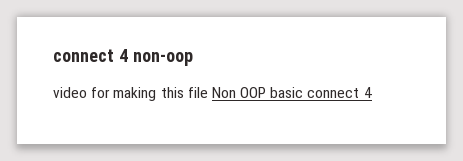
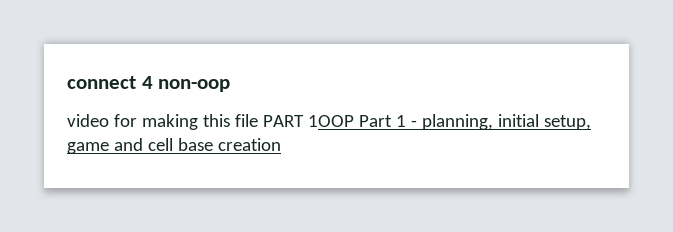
[211,87,372,98] Non OOP basic connect 4 -> [262,114,591,130] [67,138,281,154] PART 1OOP Part 1 - planning, initial setup, game and cell base creation

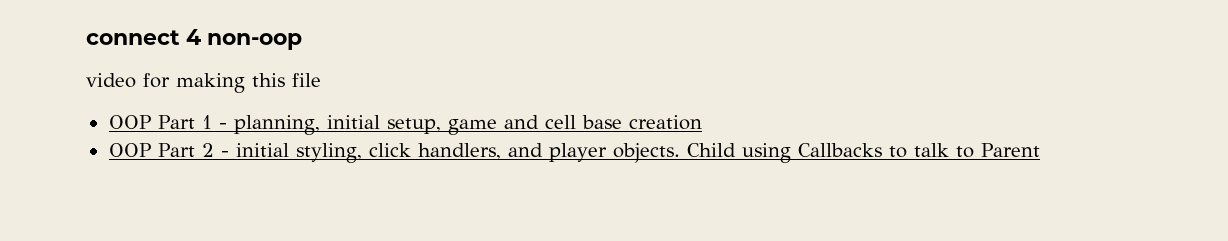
[262,115,354,127] PART 1OOP -> [108,115,151,129] // OOP
(281, 144) none -> [108,143,1040,163] // OOP Part 2 - initial styling, click handlers, and player objects. Child using Callbacks to talk to Parent

